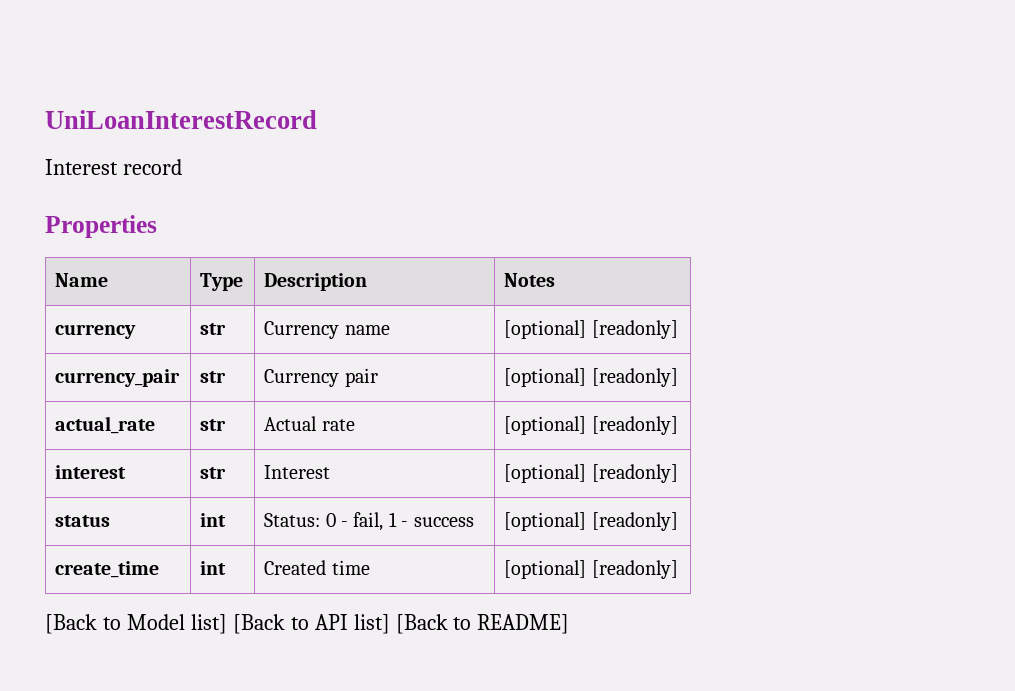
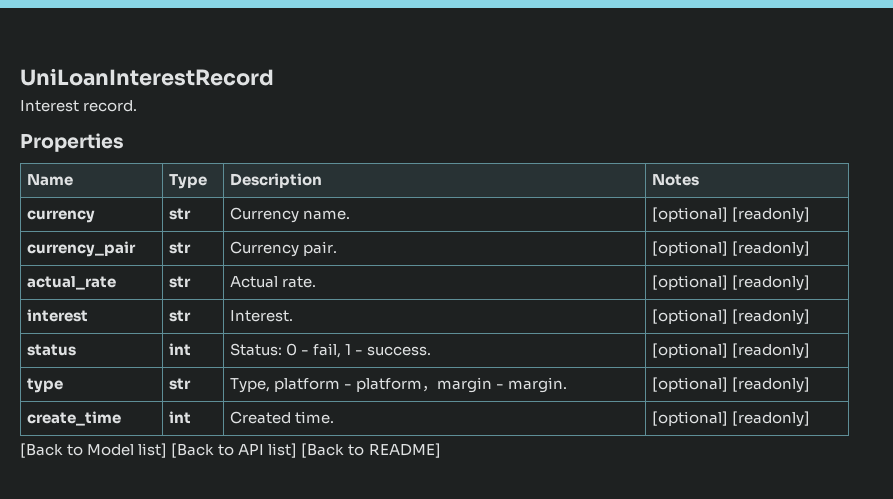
[122,159,182,175] record -> [83,100,138,112] record.
[344,325,390,335] name -> [302,210,350,220] name.
[344,368,378,387] pair -> [302,241,337,256] pair.
[321,419,355,431] rate -> [281,276,316,288] rate.
[264,465,331,479] Interest -> [229,310,293,322] Interest.
[413,517,474,527] success -> [366,346,431,356] [651,343,810,359] [26,378,63,393] [168,378,191,390] [229,377,567,393] success. | [optional] [readonly] // type | str | Type, platform - platform，margin - margin.
[331,560,370,575] time -> [294,411,334,424] time.

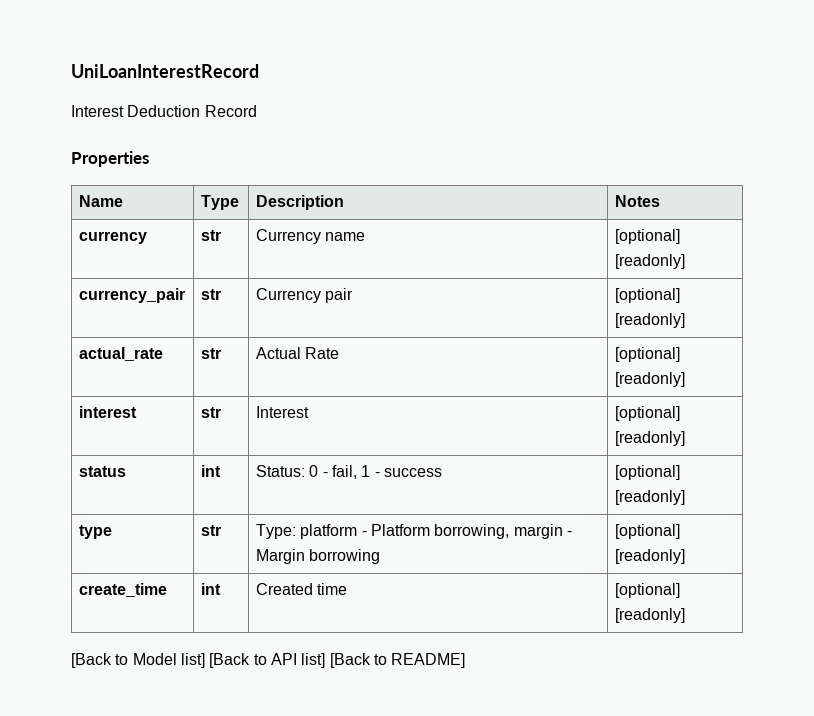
[83,100,138,112] record. -> [127,105,257,117] Deduction Record
[302,210,350,220] name. -> [325,232,366,241] name
[302,241,337,256] pair. -> [325,288,354,303] pair
[281,276,316,288] rate. -> [305,347,340,359] Rate
[229,310,293,322] Interest. -> [255,406,309,418] Interest
[366,346,431,356] success. -> [383,468,442,477] success
[229,378,270,393] Type, -> [255,524,296,539] Type:
[355,377,567,393] platform，margin - margin. -> [370,524,572,539] [255,549,381,564] Platform borrowing, margin - Margin borrowing
[294,411,334,424] time. -> [317,583,348,595] time

